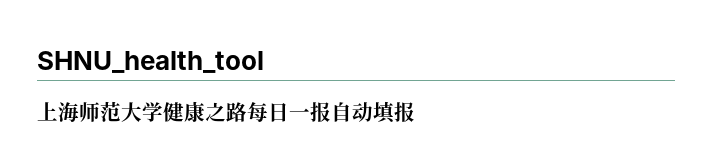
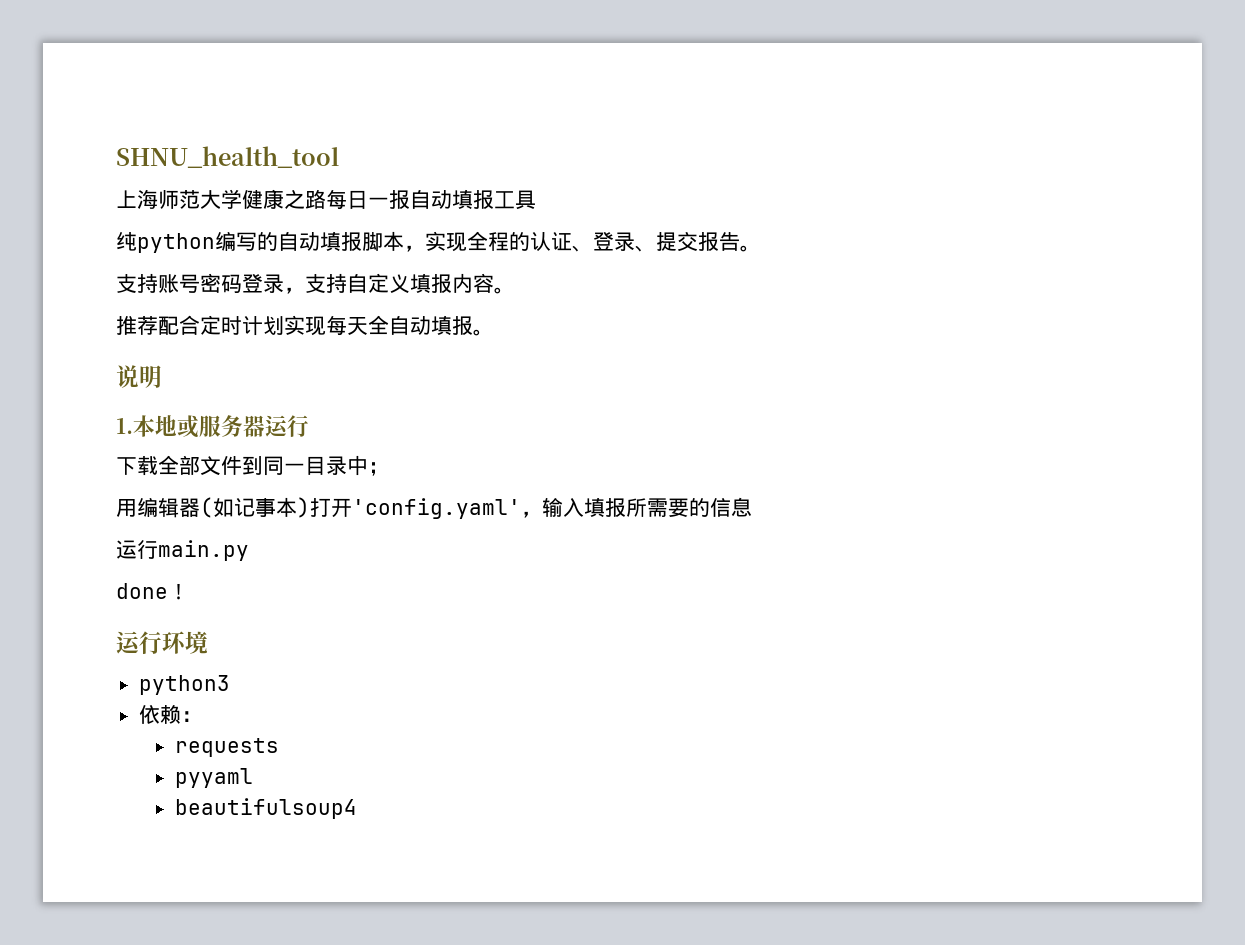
(415, 112) none -> [494,190,536,210] [116,231,761,253] [116,273,515,294] [116,315,494,336] [116,365,162,388] [116,415,309,438] [116,455,389,476] [116,497,752,519] [116,540,249,561] [116,583,189,600] [116,631,208,655] [138,675,230,695] [138,705,202,724] [174,738,279,757] [174,768,253,788] [174,798,357,819] 工具 // 纯python编写的自动填报脚本，实现全程的认证、登录、提交报告。 // 支持账号密码登录，支持自定义填报内容。 // 推荐配合定时计划实现每天全自动填报。 // 说明 // 1.本地或服务器运行 // 下载全部文件到同一目录中； // 用编辑器(如记事本)打开'config.yaml'，输入填报所需要的信息 // 运行main.py // done！ // 运行环境 // python3 // 依赖： // requests // pyyaml // beautifulsoup4

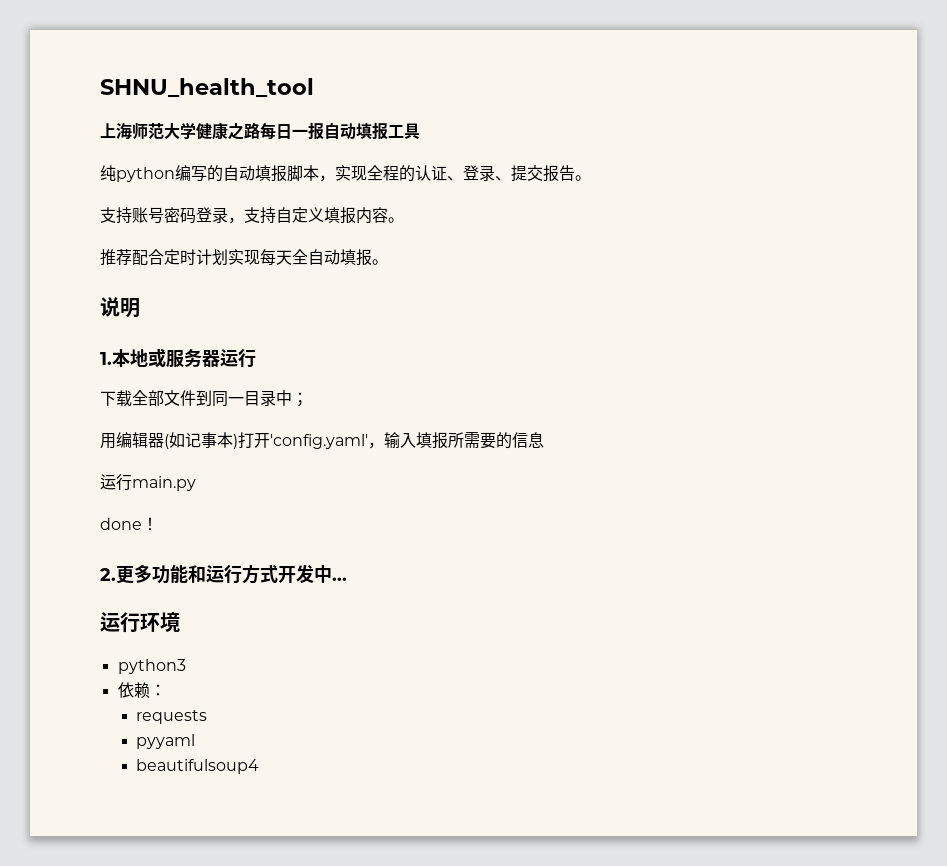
(189, 591) none -> [100,564,347,584] // 2.更多功能和运行方式开发中...

